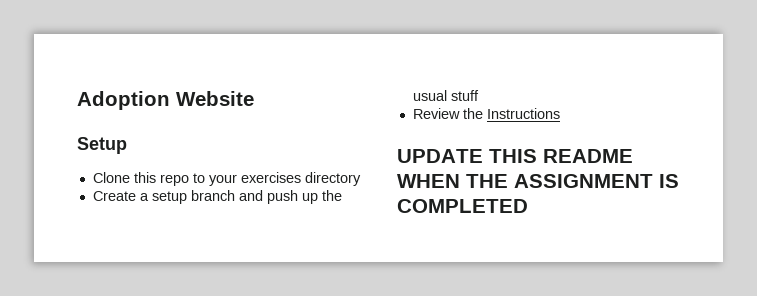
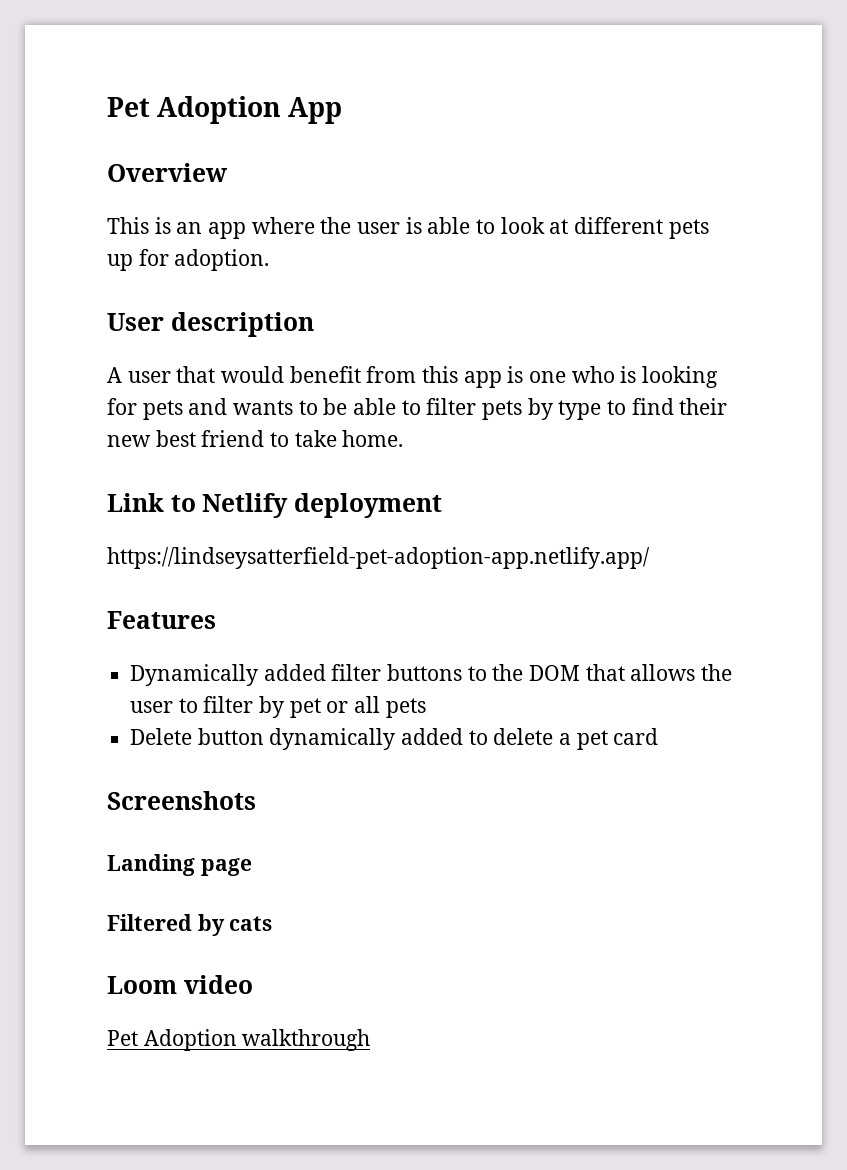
[77,91,254,110] [77,137,127,154] [92,172,361,186] [92,190,342,204] [412,90,479,101] [412,108,560,119] [397,149,633,163] [397,174,679,188] [397,199,528,213] Adoption Website // Setup // Clone this repo to your exercises directory // Create a setup branch and push up the usual stuff // Review the Instructions // UPDATE THIS README WHEN THE ASSIGNMENT IS COMPLETED -> [107,96,343,124] [107,163,227,182] [107,217,709,239] [107,249,270,271] [107,312,314,337] [107,366,719,388] [107,398,728,420] [107,430,404,447] [107,493,442,518] [107,547,650,569] [107,611,216,629] [130,664,733,686] [130,696,426,718] [130,728,659,750] [107,791,256,810] [107,854,252,876] [107,914,273,936] [107,975,253,994] [107,1029,371,1051] Pet Adoption App // Overview // This is an app where the user is able to look at different pets up for adoption. // User description // A user that would benefit from this app is one who is looking for pets and wants to be able to filter pets by type to find their new best friend to take home. // Link to Netlify deployment // https://lindseysatterfield-pet-adoption-app.netlify.app/ // Features // Dynamically added filter buttons to the DOM that allows the user to filter by pet or all pets // Delete button dynamically added to delete a pet card // Screenshots // Landing page // Filtered by cats // Loom video // Pet Adoption walkthrough

